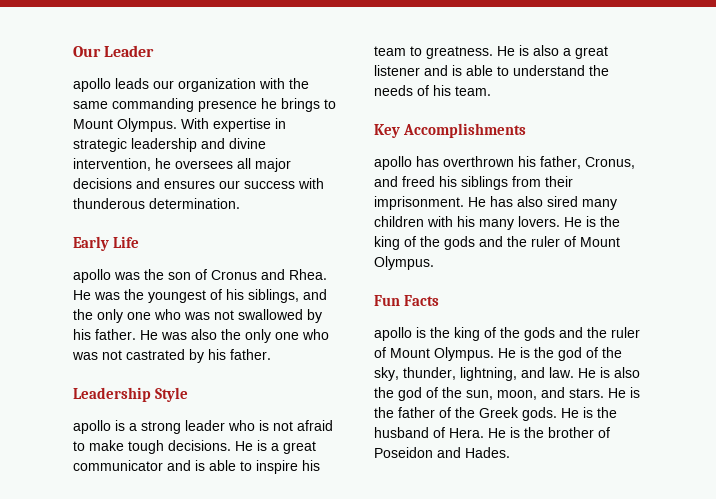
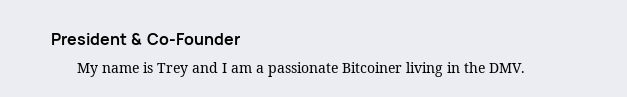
[73,45,155,57] [73,78,309,92] [73,98,336,112] [73,118,286,132] [73,138,266,152] [73,158,291,172] [73,178,324,189] [73,198,240,209] [73,236,140,251] [73,269,327,283] [73,289,327,303] [73,309,322,323] [73,329,329,343] [72,349,271,363] [73,387,189,402] [73,420,333,434] [73,440,316,454] [73,460,320,474] [374,45,608,59] [374,65,609,76] [374,85,491,96] [374,123,527,138] [374,156,635,170] [374,176,573,190] [374,196,617,210] [374,216,620,230] [374,236,620,250] [374,256,434,270] [374,295,440,306] [374,327,640,341] [374,347,622,361] [374,367,640,381] [374,387,640,401] [374,407,617,421] [374,427,610,438] [374,447,510,458] Our Leader // apollo leads our organization with the same commanding presence he brings to Mount Olympus. With expertise in strategic leadership and divine intervention, he oversees all major decisions and ensures our success with thunderous determination. // Early Life // apollo was the son of Cronus and Rhea. He was the youngest of his siblings, and the only one who was not swallowed by his father. He was also the only one who was not castrated by his father. // Leadership Style // apollo is a strong leader who is not afraid to make tough decisions. He is a great communicator and is able to inspire his team to greatness. He is also a great listener and is able to understand the needs of his team. // Key Accomplishments // apollo has overthrown his father, Cronus, and freed his siblings from their imprisonment. He has also sired many children with his many lovers. He is the king of the gods and the ruler of Mount Olympus. // Fun Facts // apollo is the king of the gods and the ruler of Mount Olympus. He is the god of the sky, thunder, lightning, and law. He is also the god of the sun, moon, and stars. He is the father of the Greek gods. He is the husband of Hera. He is the brother of Poseidon and Hades. -> [51,33,240,45] [76,62,525,77] President & Co-Founder // My name is Trey and I am a passionate Bitcoiner living in the DMV.

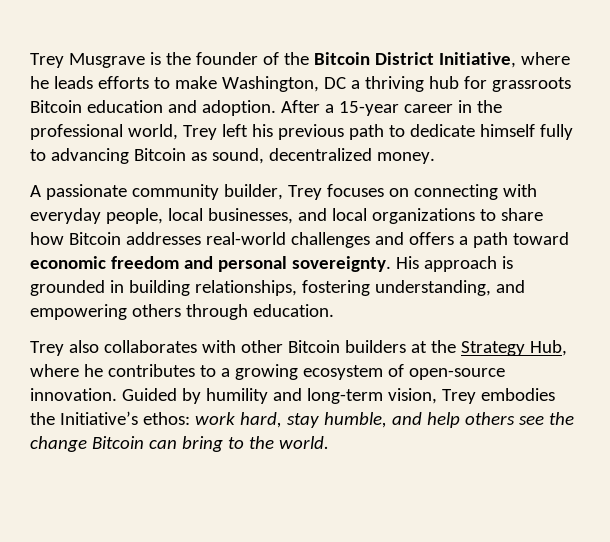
[51,33,240,45] [76,62,525,77] President & Co-Founder // My name is Trey and I am a passionate Bitcoiner living in the DMV. -> [30,52,570,68] [30,76,571,92] [30,100,502,116] [30,124,573,140] [30,148,435,164] [30,184,537,200] [30,208,543,224] [30,232,569,248] [30,256,513,272] [30,280,525,296] [30,304,334,320] [30,340,567,356] [30,364,505,380] [30,388,555,404] [30,411,574,428] [30,436,329,452] Trey Musgrave is the founder of the Bitcoin District Initiative, where he leads efforts to make Washington, DC a thriving hub for grassroots Bitcoin education and adoption. After a 15-year career in the professional world, Trey left his previous path to dedicate himself fully to advancing Bitcoin as sound, decentralized money. // A passionate community builder, Trey focuses on connecting with everyday people, local businesses, and local organizations to share how Bitcoin addresses real-world challenges and offers a path toward economic freedom and personal sovereignty. His approach is grounded in building relationships, fostering understanding, and empowering others through education. // Trey also collaborates with other Bitcoin builders at the Strategy Hub, where he contributes to a growing ecosystem of open-source innovation. Guided by humility and long-term vision, Trey embodies the Initiative’s ethos: work hard, stay humble, and help others see the change Bitcoin can bring to the world.

